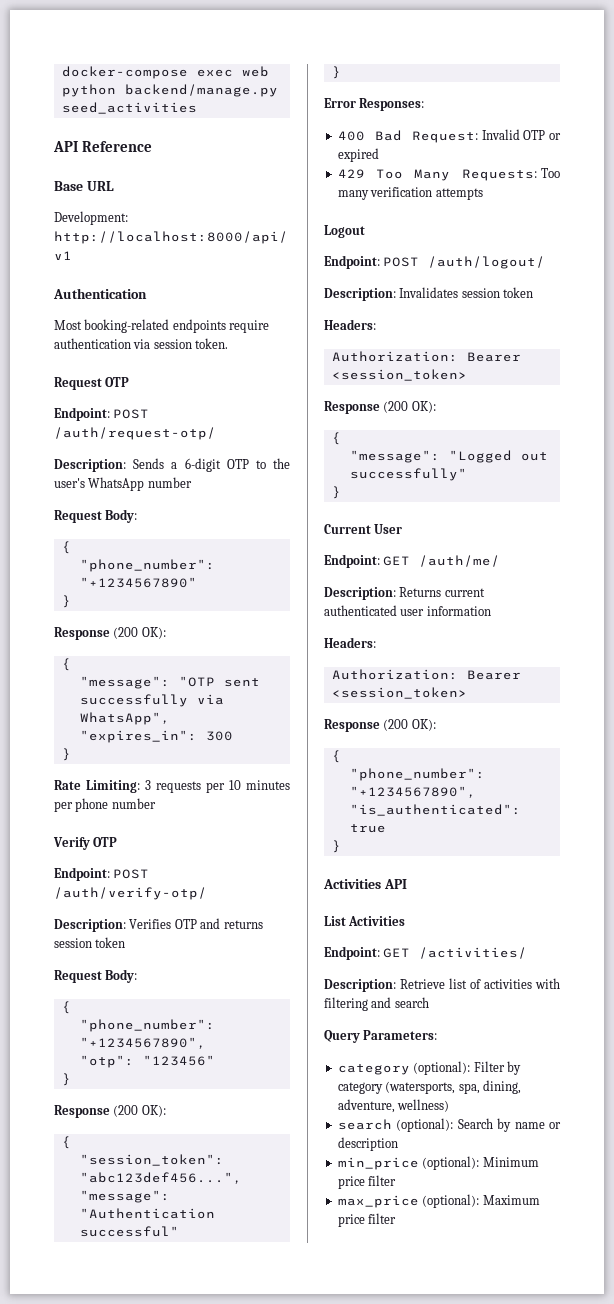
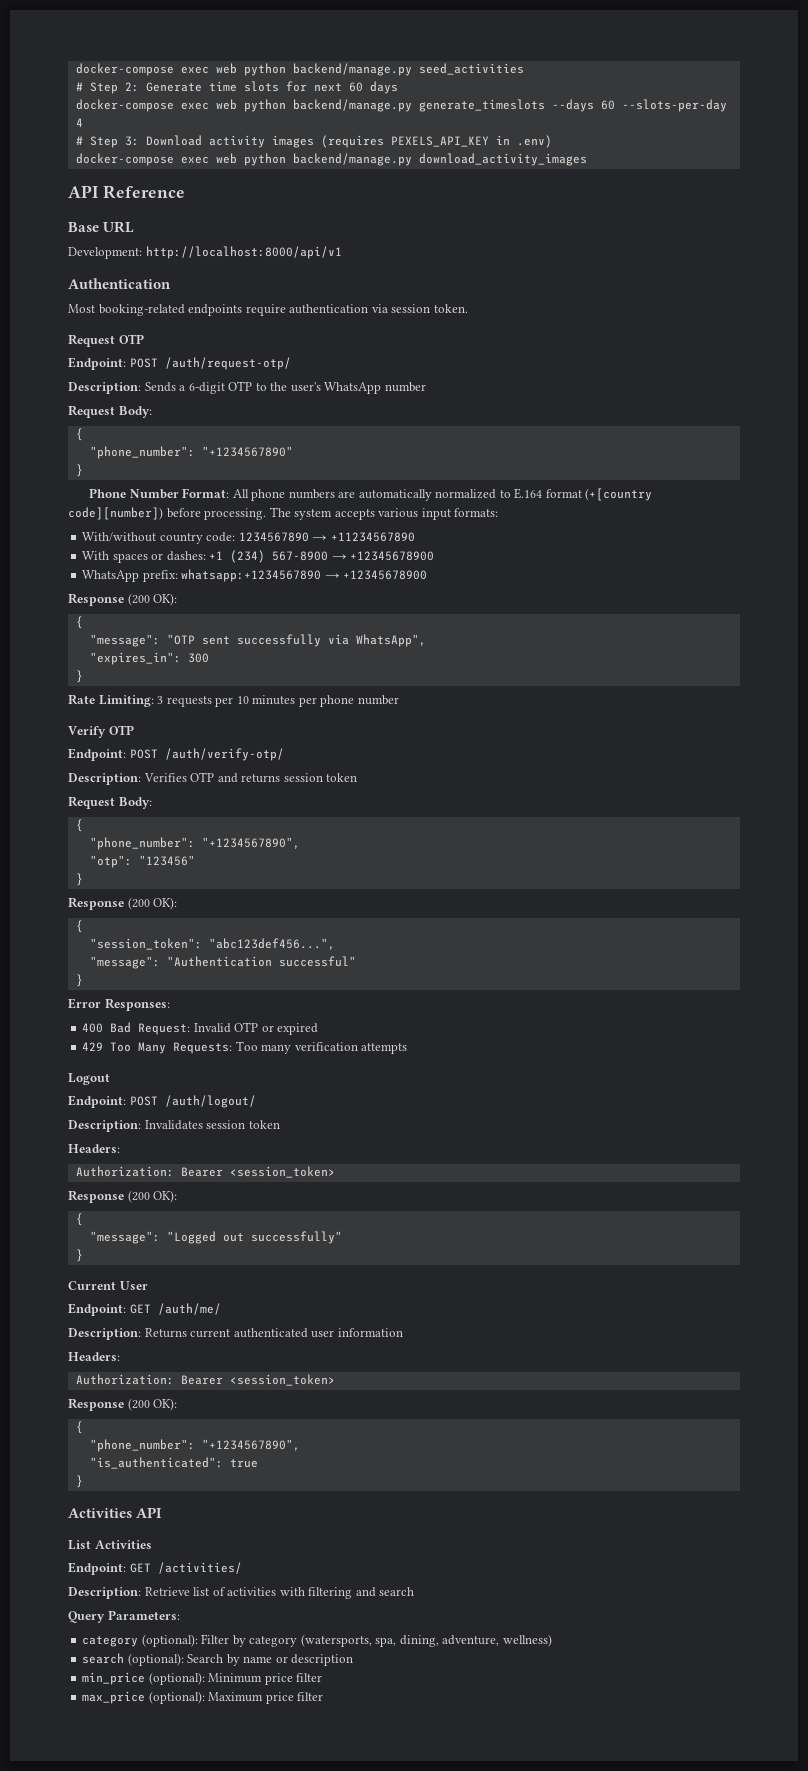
(197, 108) none -> [75,81,398,94] [75,99,727,112] [75,118,83,127] [75,135,552,148] [75,153,587,166] // # Step 2: Generate time slots for next 60 days // docker-compose exec web python backend/manage.py generate_timeslots --days 60 --slots-per-day 4 // # Step 3: Download activity images (requires PEXELS_API_KEY in .env) // docker-compose exec web python backend/manage.py download_activity_images
(71, 601) none -> [89,488,653,501] [68,507,499,520] [82,532,415,544] [82,550,435,563] [82,569,428,582] // Phone Number Format: All phone numbers are automatically normalized to E.164 format (+[country code][number]) before processing. The system accepts various input formats: // With/without country code: 1234567890 → +11234567890 // With spaces or dashes: +1 (234) 567-8900 → +12345678900 // WhatsApp prefix: whatsapp:+1234567890 → +12345678900

